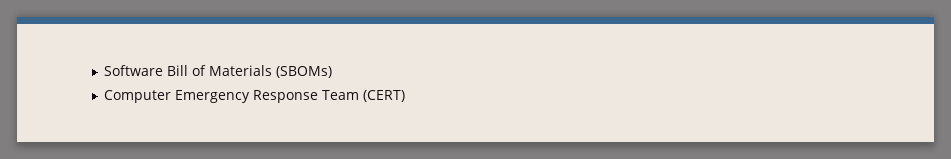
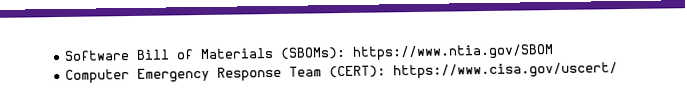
[276,66,333,78] (SBOMs) -> [280,44,555,61] (SBOMs): https://www.ntia.gov/SBOM
[363,90,406,102] (CERT) -> [329,62,619,80] (CERT): https://www.cisa.gov/uscert/

